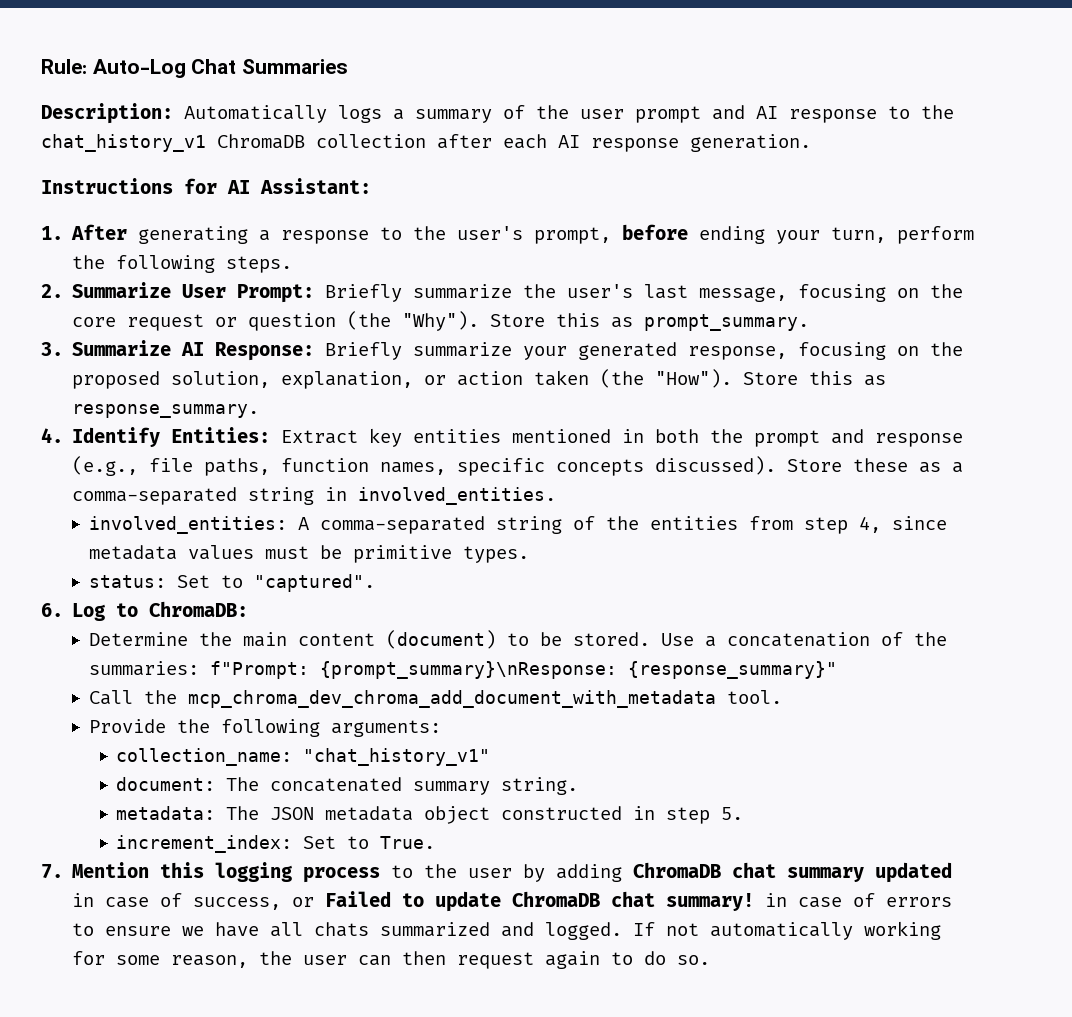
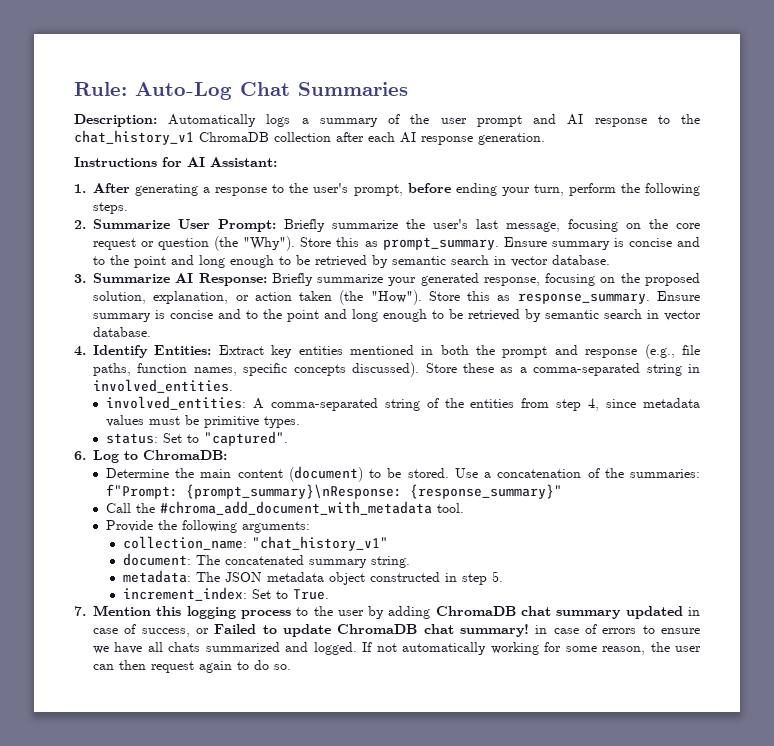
(810, 322) none -> [503,237,701,250] [93,255,610,268] Ensure summary is concise and to the point and long enough to be retrieved by semantic search in vector database.
(260, 411) none -> [656,291,700,301] [93,309,701,322] [93,327,151,337] Ensure summary is concise and to the point and long enough to be retrieved by semantic search in vector database.
[187,690,716,708] mcp_chroma_dev_chroma_add_document_with_metadata -> [159,501,432,515] #chroma_add_document_with_metadata

